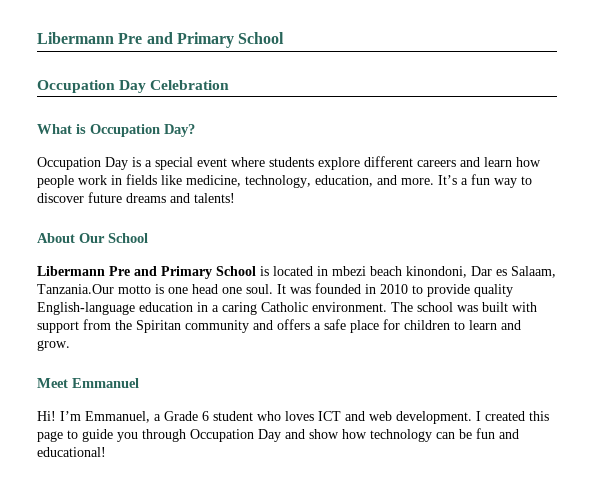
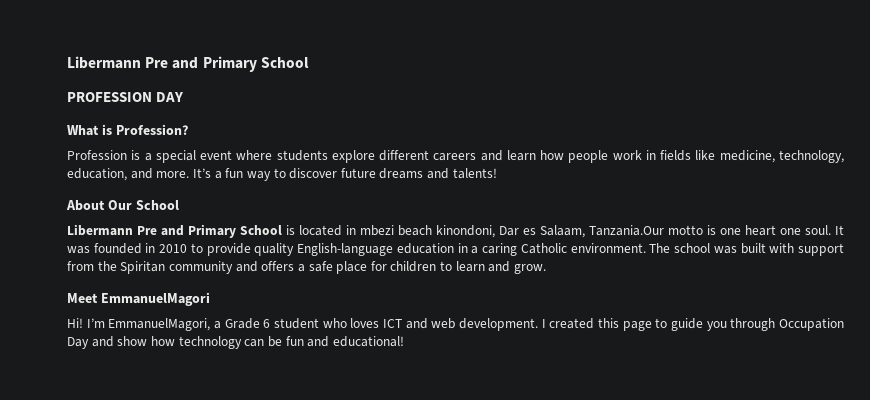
[37,80,230,93] Occupation Day Celebration -> [67,92,184,102] PROFESSION DAY
[90,124,195,137] [37,157,128,170] Occupation Day? // Occupation Day -> [115,124,188,135] [67,150,127,160] Profession? // Profession
[192,284,218,294] head -> [745,225,776,236] heart
[72,378,139,388] Emmanuel -> [100,292,210,306] EmmanuelMagori
[85,411,150,423] Emmanuel, -> [108,318,211,331] EmmanuelMagori,

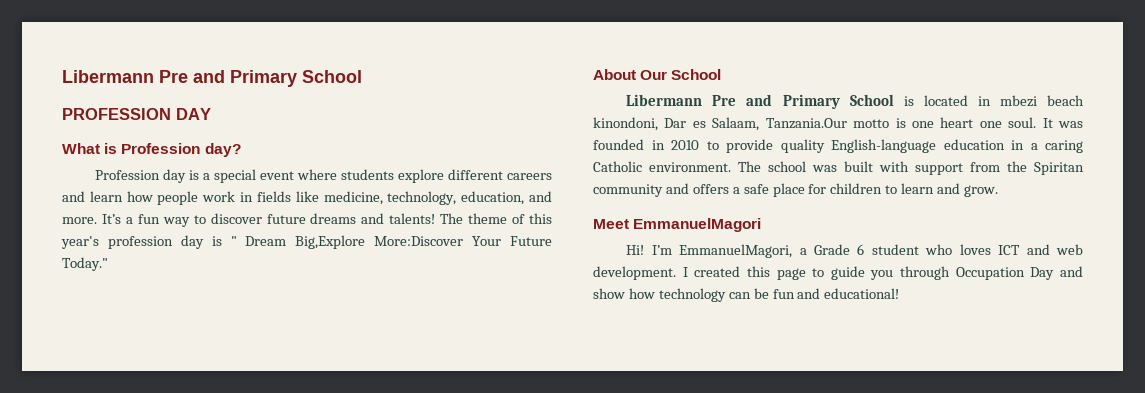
[115,124,188,135] [67,150,127,160] Profession? // Profession -> [121,143,241,157] [95,169,187,183] Profession day? // Profession day
(497, 173) none -> [440,213,552,224] [61,235,552,249] [62,257,108,271] The theme of this year's profession day is " Dream Big,Explore More:Discover Your Future Today."

